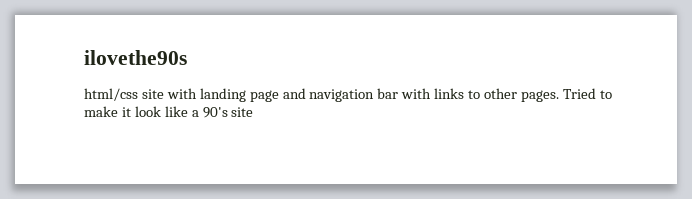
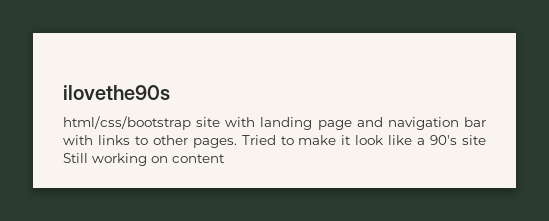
[84,88,138,101] html/css -> [63,116,191,130] html/css/bootstrap
(254, 112) none -> [63,153,225,166] Still working on content

